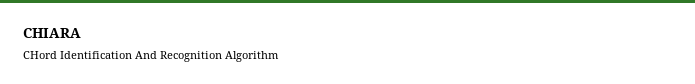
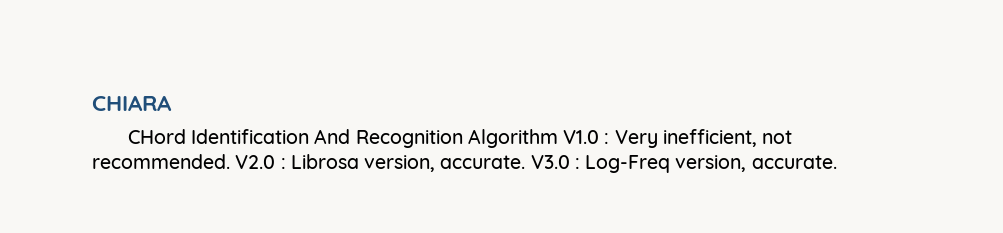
(279, 56) none -> [563,129,793,148] [92,154,837,173] V1.0 : Very inefficient, not recommended. V2.0 : Librosa version, accurate. V3.0 : Log-Freq version, accurate.

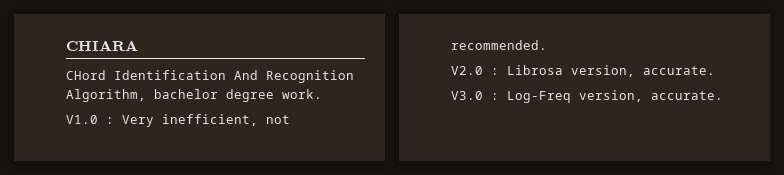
[467,129,558,148] Algorithm -> [66,89,322,102] Algorithm, bachelor degree work. //
(230, 161) none -> (547, 45) //
(526, 162) none -> (715, 70) //

